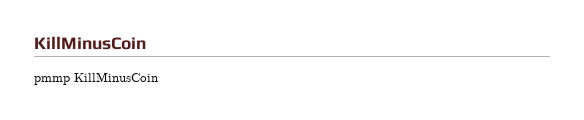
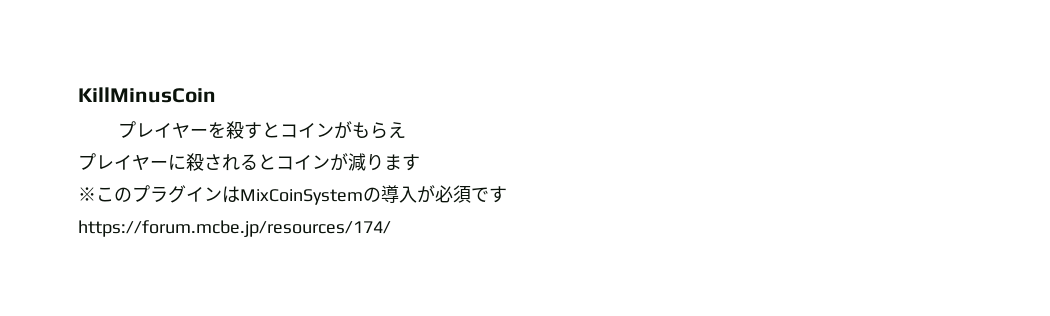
[34,72,158,85] pmmp KillMinusCoin -> [118,121,407,139] [78,153,420,171] [78,185,507,205] [78,220,391,237] プレイヤーを殺すとコインがもらえ // プレイヤーに殺されるとコインが減ります // ※このプラグインはMixCoinSystemの導入が必須です // https://forum.mcbe.jp/resources/174/

